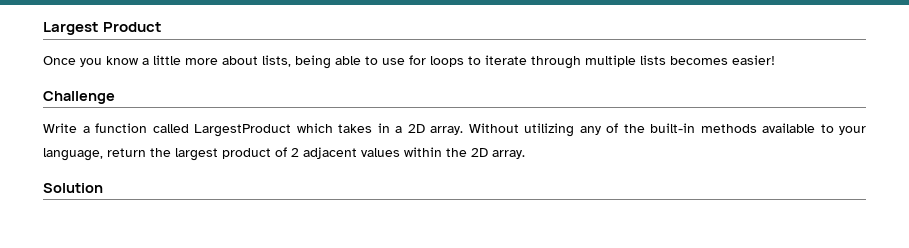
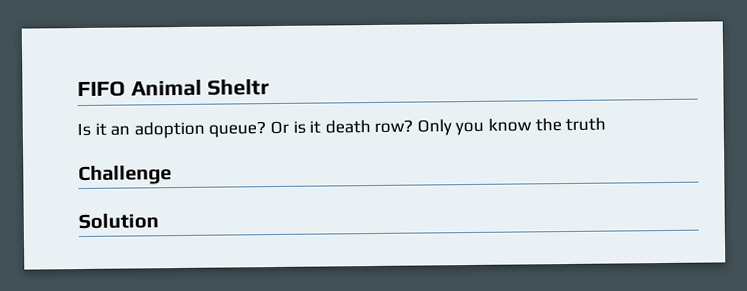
[43,22,163,35] [43,55,775,69] [43,91,115,104] [43,123,866,137] [43,147,525,161] Largest Product // Once you know a little more about lists, being able to use for loops to iterate through multiple lists becomes easier! // Challenge // Write a function called LargestProduct which takes in a 2D array. Without utilizing any of the built-in methods available to your language, return the largest product of 2 adjacent values within the 2D array. -> [77,78,270,98] [77,117,607,139] [78,165,172,186] FIFO Animal Sheltr // Is it an adoption queue? Or is it death row? Only you know the truth // Challenge

